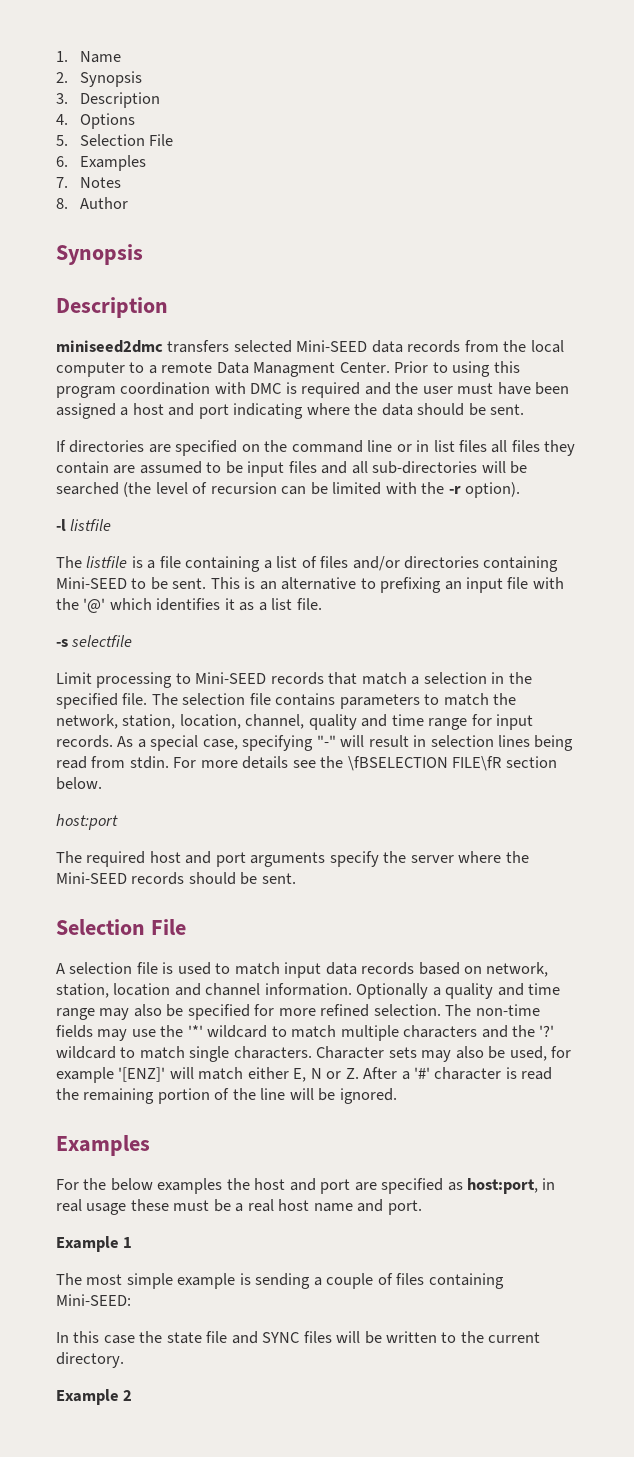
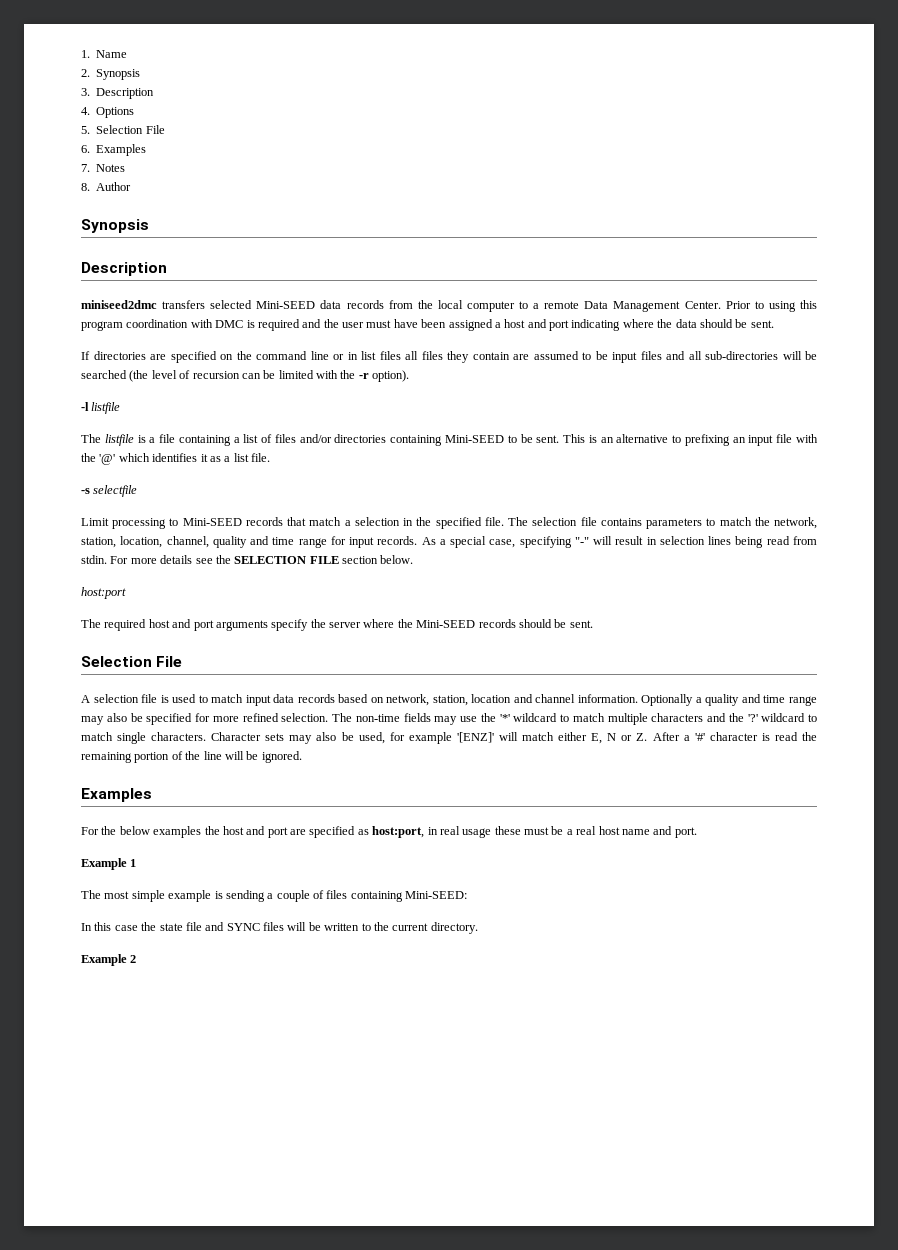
[253,362,336,377] Managment -> [613,301,681,312] Management
[347,756,502,771] \fBSELECTION FILE\fR -> [234,556,339,564] SELECTION FILE

